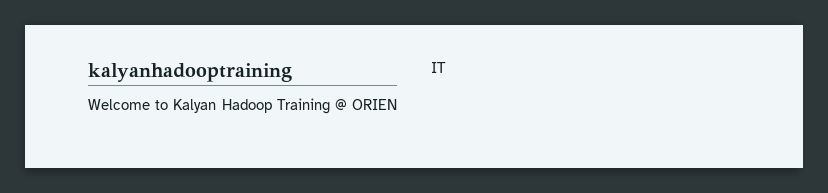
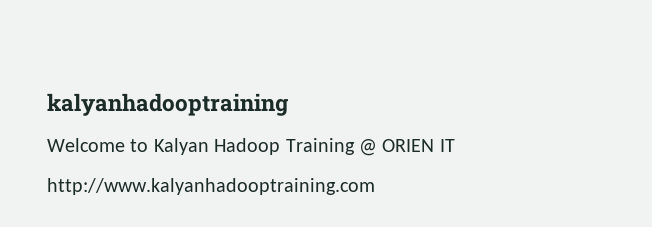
(446, 67) none -> [47,178,375,195] // http://www.kalyanhadooptraining.com

